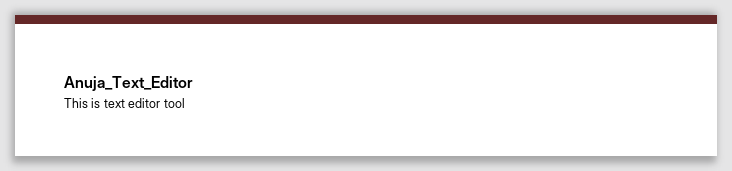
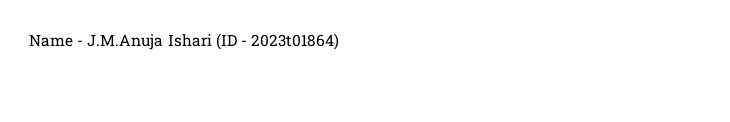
[64,76,193,91] [64,98,185,108] Anuja_Text_Editor // This is text editor tool -> [29,33,340,50] Name - J.M.Anuja Ishari (ID - 2023t01864)

